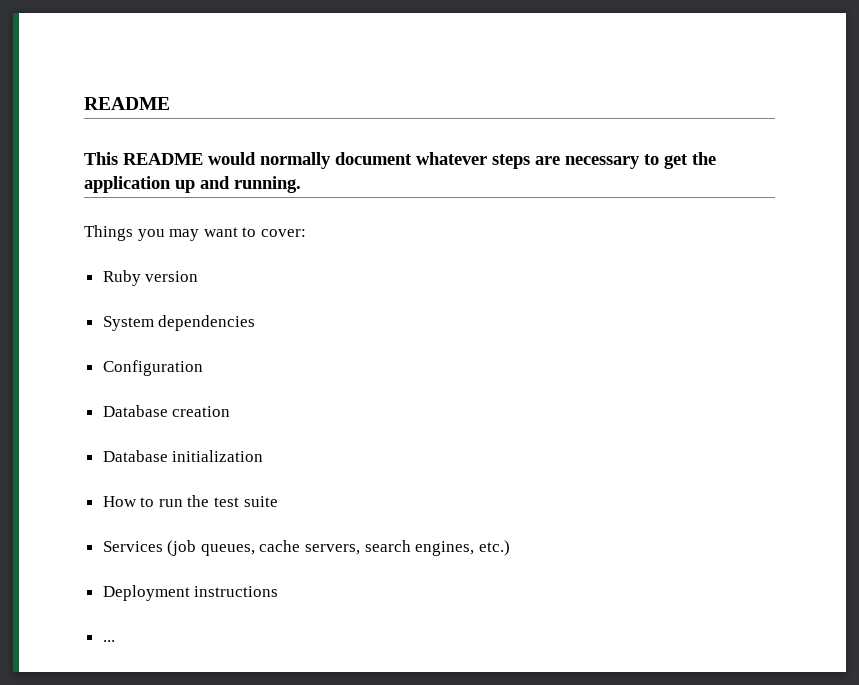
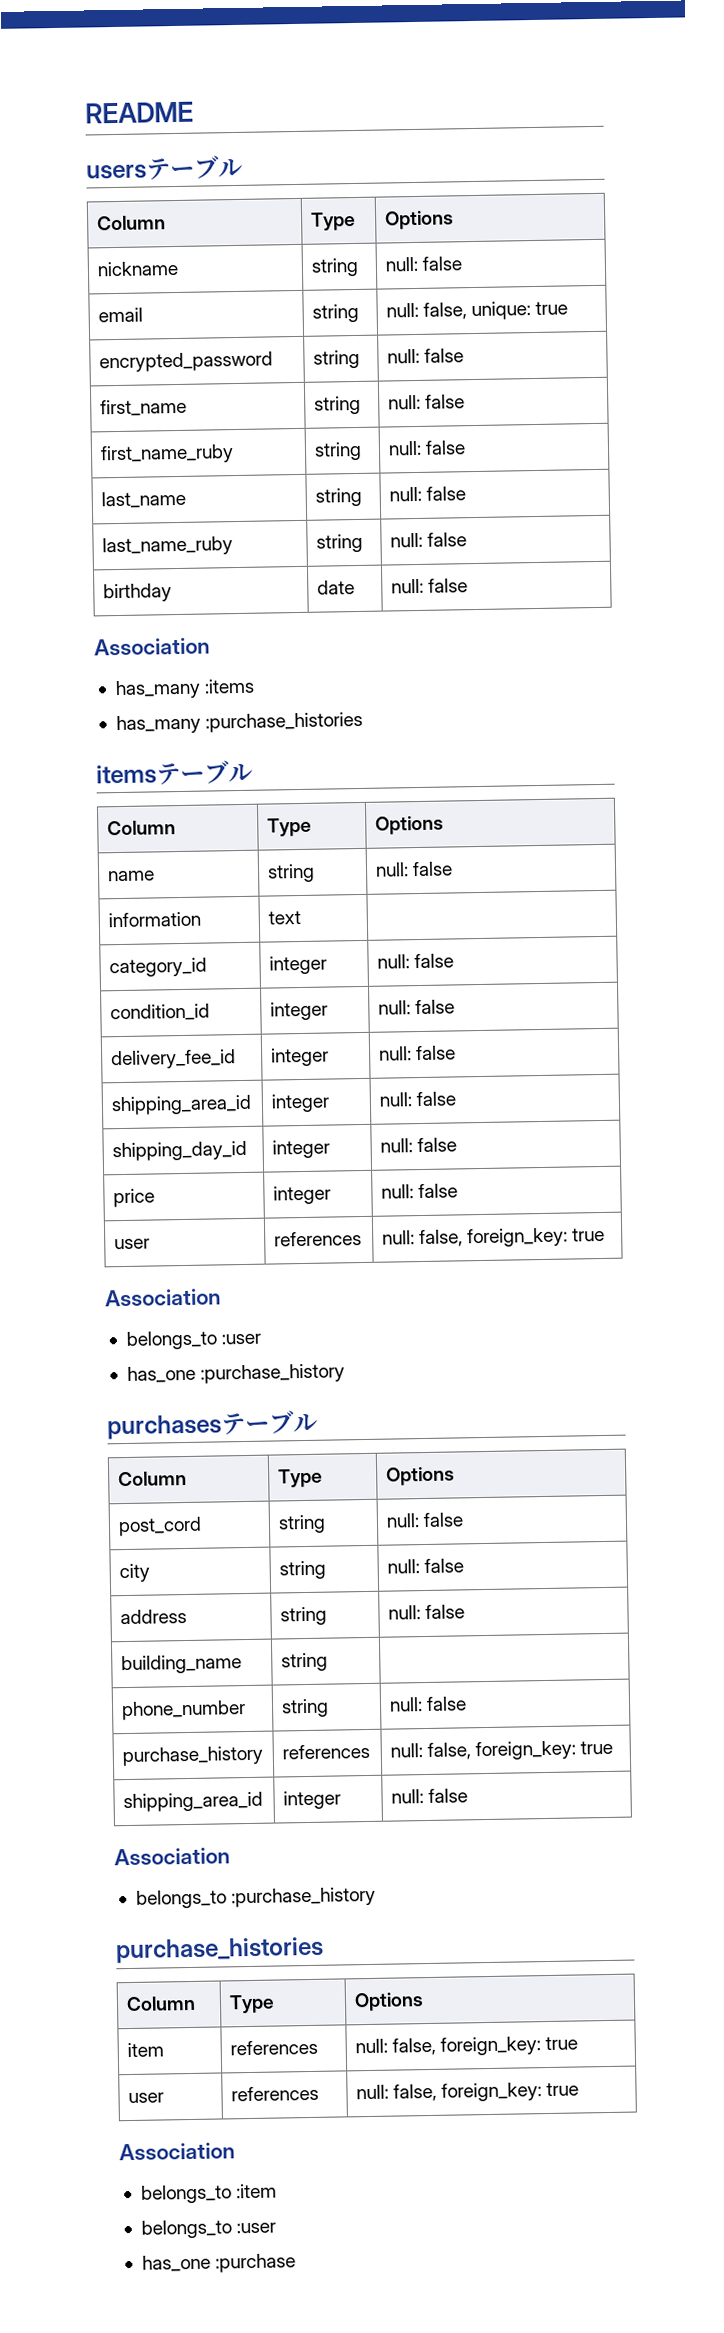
[84,152,716,169] [84,176,301,193] [84,225,306,241] [102,270,199,286] [102,315,256,331] [102,360,203,376] [102,405,231,417] [102,450,264,462] [102,495,278,507] [102,540,510,556] [102,585,279,601] [102,640,115,642] This README would normally document whatever steps are necessary to get the application up and running. // Things you may want to cover: // Ruby version // System dependencies // Configuration // Database creation // Database initialization // How to run the test suite // Services (job queues, cache servers, search engines, etc.) // Deployment instructions // ... -> [86,155,243,181] [96,215,166,231] [310,211,356,231] [384,210,454,230] [96,260,179,277] [310,257,359,277] [384,256,462,272] [97,307,143,323] [311,303,359,323] [385,301,569,321] [98,351,273,373] [312,349,360,369] [386,348,464,364] [99,398,187,417] [313,395,361,415] [387,394,465,410] [99,444,234,465] [313,441,362,461] [387,440,466,456] [100,490,186,509] [314,487,362,507] [388,486,466,502] [101,536,233,557] [315,533,363,553] [389,532,467,548] [102,583,172,603] [316,580,355,595] [390,578,468,594] [94,637,210,656] [114,678,256,700] [115,711,364,735] [96,760,253,786] [106,820,176,836] [266,817,312,837] [374,815,444,835] [107,870,155,882] [266,863,315,883] [374,861,453,877] [107,911,201,928] [267,910,301,925] [108,957,207,978] [268,955,327,975] [376,953,454,969] [109,1003,210,1022] [269,1001,328,1021] [377,999,455,1015] [110,1049,236,1070] [270,1047,329,1067] [377,1045,456,1061] [110,1094,252,1116] [270,1093,330,1113] [378,1091,456,1107] [111,1140,247,1162] [271,1139,330,1159] [379,1137,457,1153] [112,1188,155,1208] [272,1185,331,1205] [380,1183,458,1199] [113,1238,150,1250] [273,1231,362,1247] [381,1227,606,1248] [105,1288,221,1307] [125,1330,262,1350] [126,1363,346,1384] [107,1410,318,1440] [117,1470,187,1487] [277,1468,323,1488] [385,1466,455,1486] [117,1516,202,1537] [277,1514,326,1534] [385,1512,464,1528] [118,1563,150,1583] [278,1560,326,1580] [386,1558,464,1574] [119,1609,187,1625] [279,1606,327,1626] [387,1604,465,1620] [120,1654,242,1675] [280,1652,328,1672] [120,1700,246,1721] [280,1698,329,1718] [388,1696,467,1712] [121,1745,263,1767] [281,1743,370,1760] [389,1740,614,1761] [122,1791,263,1813] [282,1790,341,1810] [390,1788,468,1804] [114,1847,230,1866] [135,1886,377,1909] [115,1936,324,1964] [125,1995,196,2012] [228,1994,275,2014] [353,1992,424,2012] [126,2042,164,2058] [229,2039,318,2056] [354,2036,579,2056] [127,2092,164,2104] [230,2085,319,2102] [355,2082,580,2102] [119,2142,235,2161] [140,2183,278,2204] [140,2219,277,2239] [141,2253,297,2273] usersテーブル // Column | Type | Options // nickname | string | null: false // email | string | null: false, unique: true // encrypted_password | string | null: false // first_name | string | null: false // first_name_ruby | string | null: false // last_name | string | null: false // last_name_ruby | string | null: false // birthday | date | null: false // Association // has_many :items // has_many :purchase_histories // itemsテーブル // Column | Type | Options // name | string | null: false // information | text | // category_id | integer | null: false // condition_id | integer | null: false // delivery_fee_id | integer | null: false // shipping_area_id | integer | null: false // shipping_day_id | integer | null: false // price | integer | null: false // user | references | null: false, foreign_key: true // Association // belongs_to :user // has_one :purchase_history // purchasesテーブル // Column | Type | Options // post_cord | string | null: false // city | string | null: false // address | string | null: false // building_name | string | // phone_number | string | null: false // purchase_history | references | null: false, foreign_key: true // shipping_area_id | integer | null: false // Association // belongs_to :purchase_history // purchase_histories // Column | Type | Options // item | references | null: false, foreign_key: true // user | references | null: false, foreign_key: true // Association // belongs_to :item // belongs_to :user // has_one :purchase

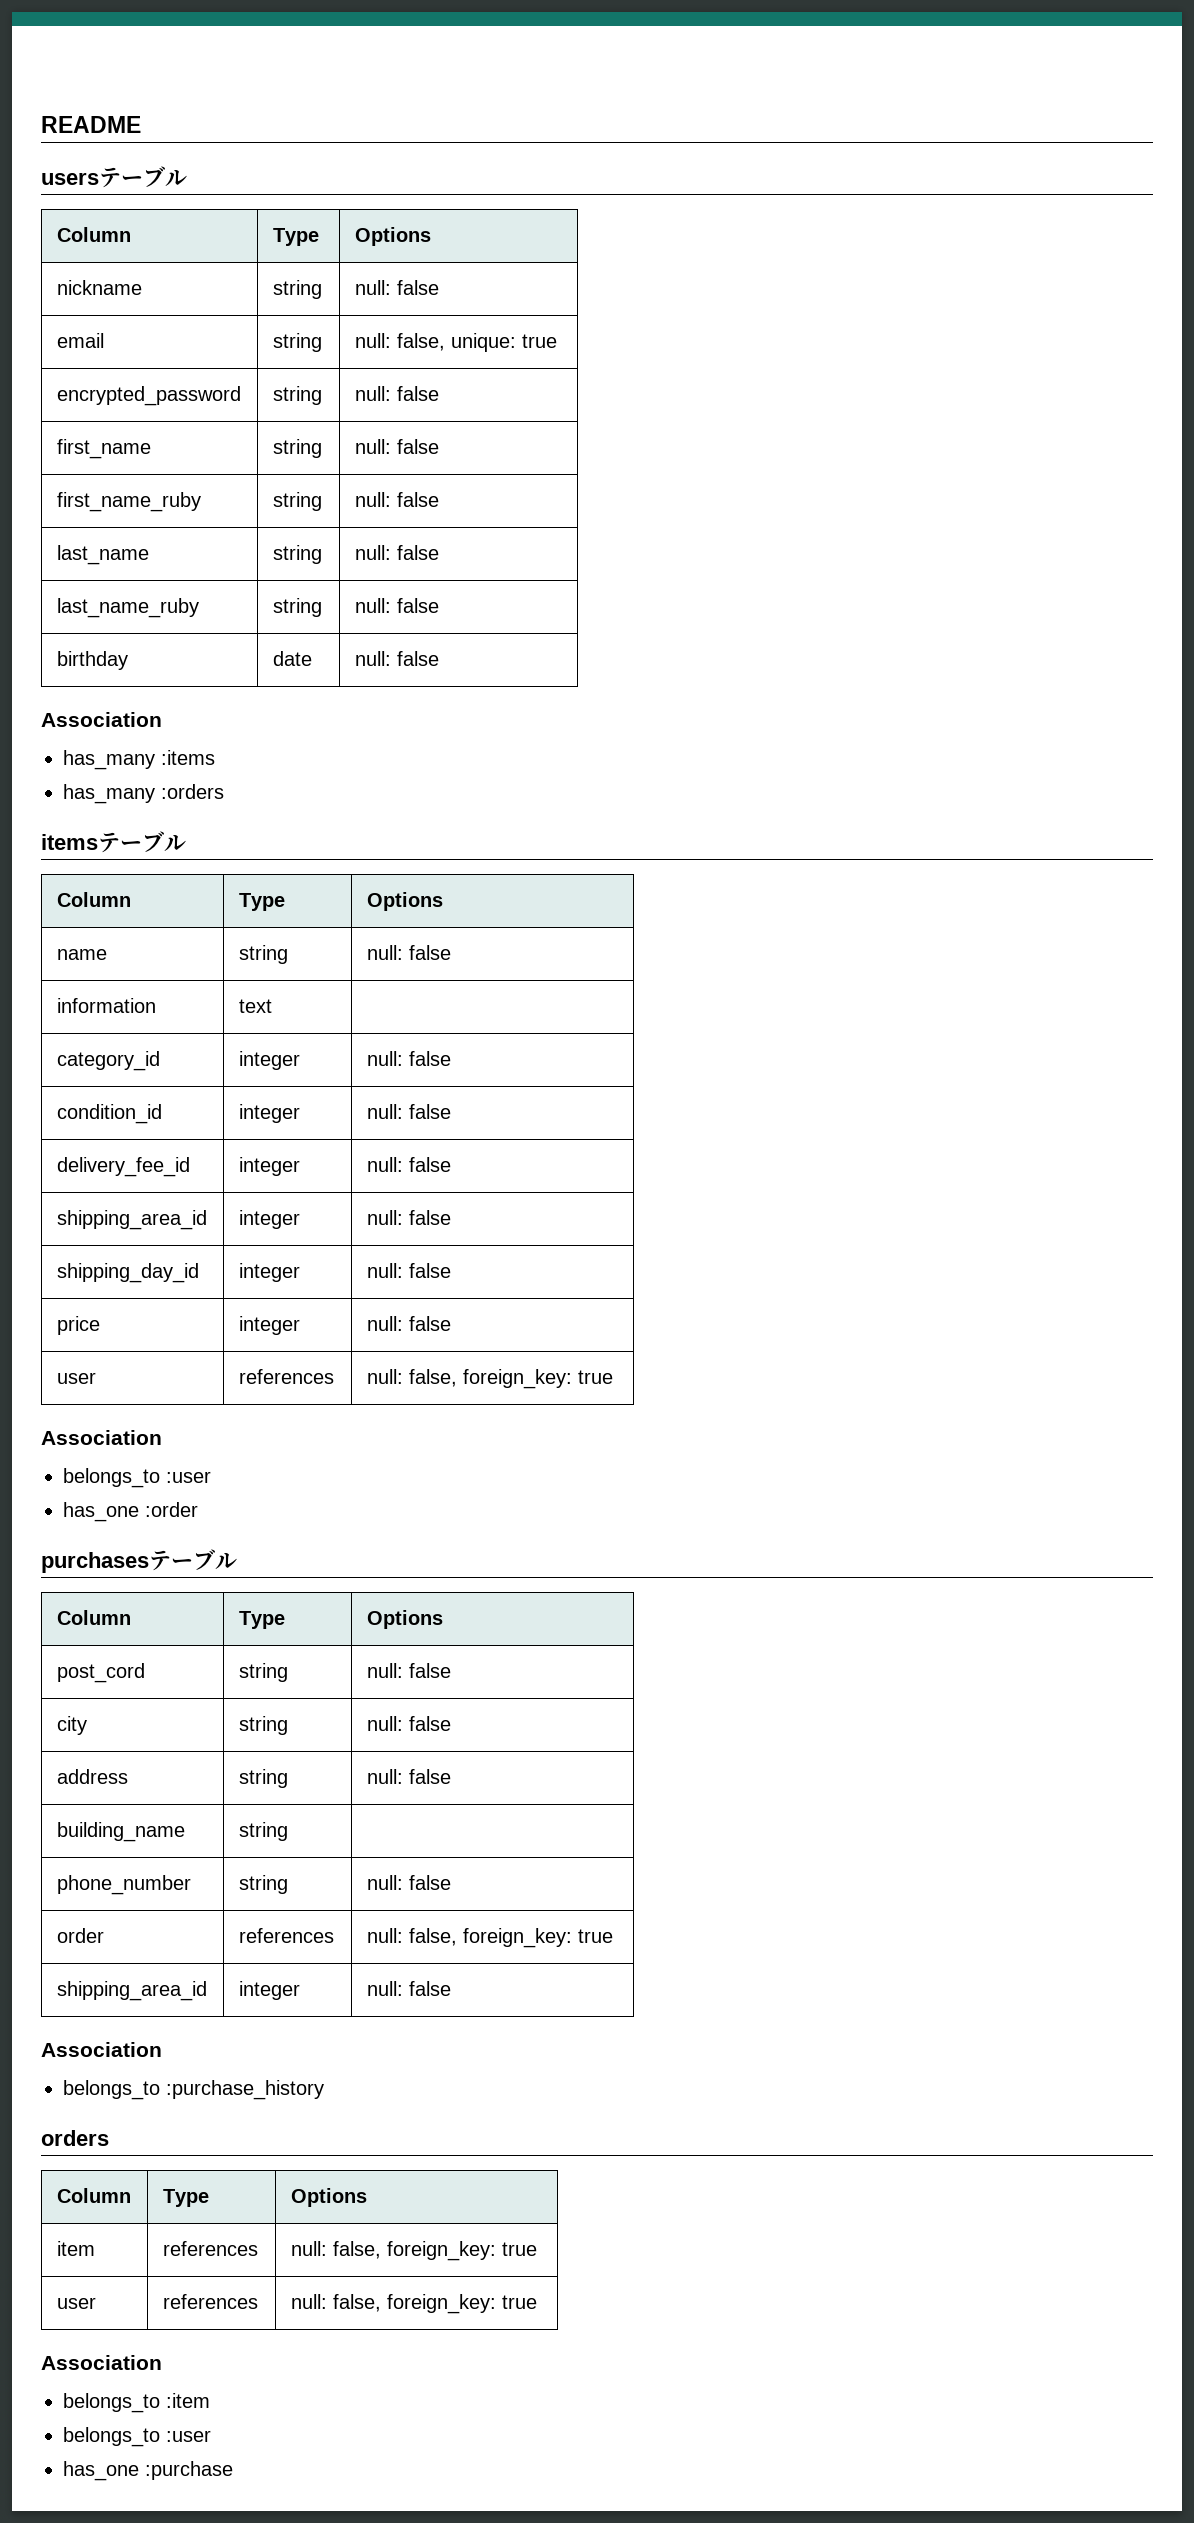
[205,711,364,733] :purchase_histories -> [161,784,224,799] :orders
[200,1363,346,1384] :purchase_history -> [145,1502,198,1517] :order
[121,1745,263,1767] purchase_history -> [56,1928,104,1943] order
[115,1936,324,1964] purchase_histories -> [41,2130,109,2146] orders

